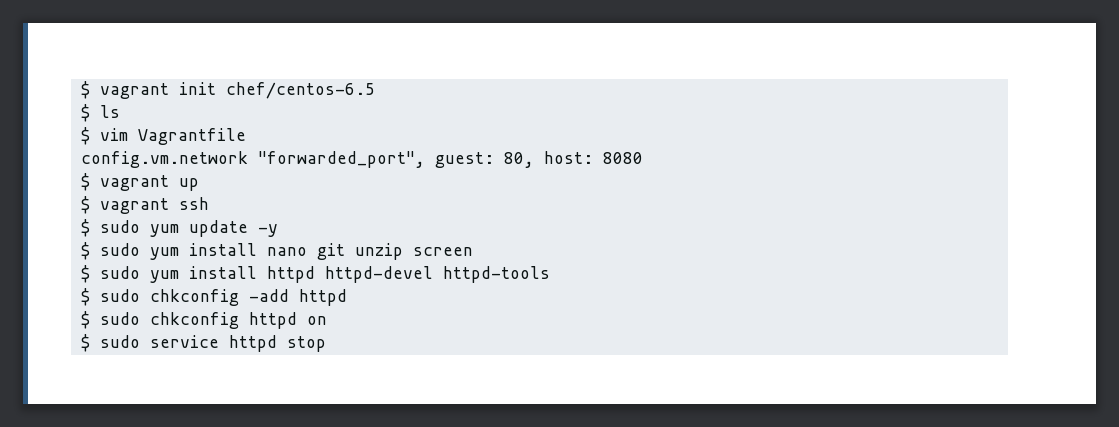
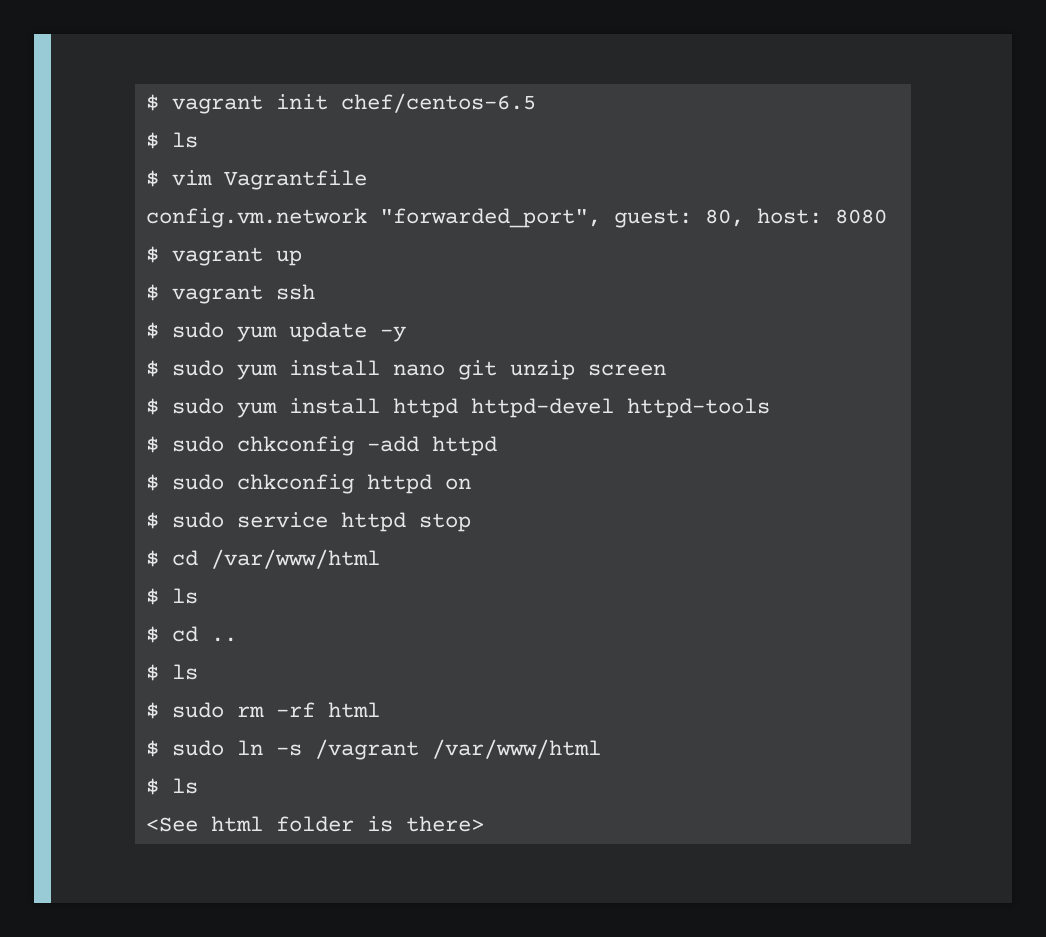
(327, 344) none -> [146,549,381,569] [146,588,199,605] [146,626,238,643] [146,664,199,681] [146,702,381,719] [146,739,602,760] [146,778,199,795] [146,816,485,832] // $ cd /var/www/html // $ ls // $ cd .. // $ ls // $ sudo rm -rf html // $ sudo ln -s /vagrant /var/www/html // $ ls // <See html folder is there>

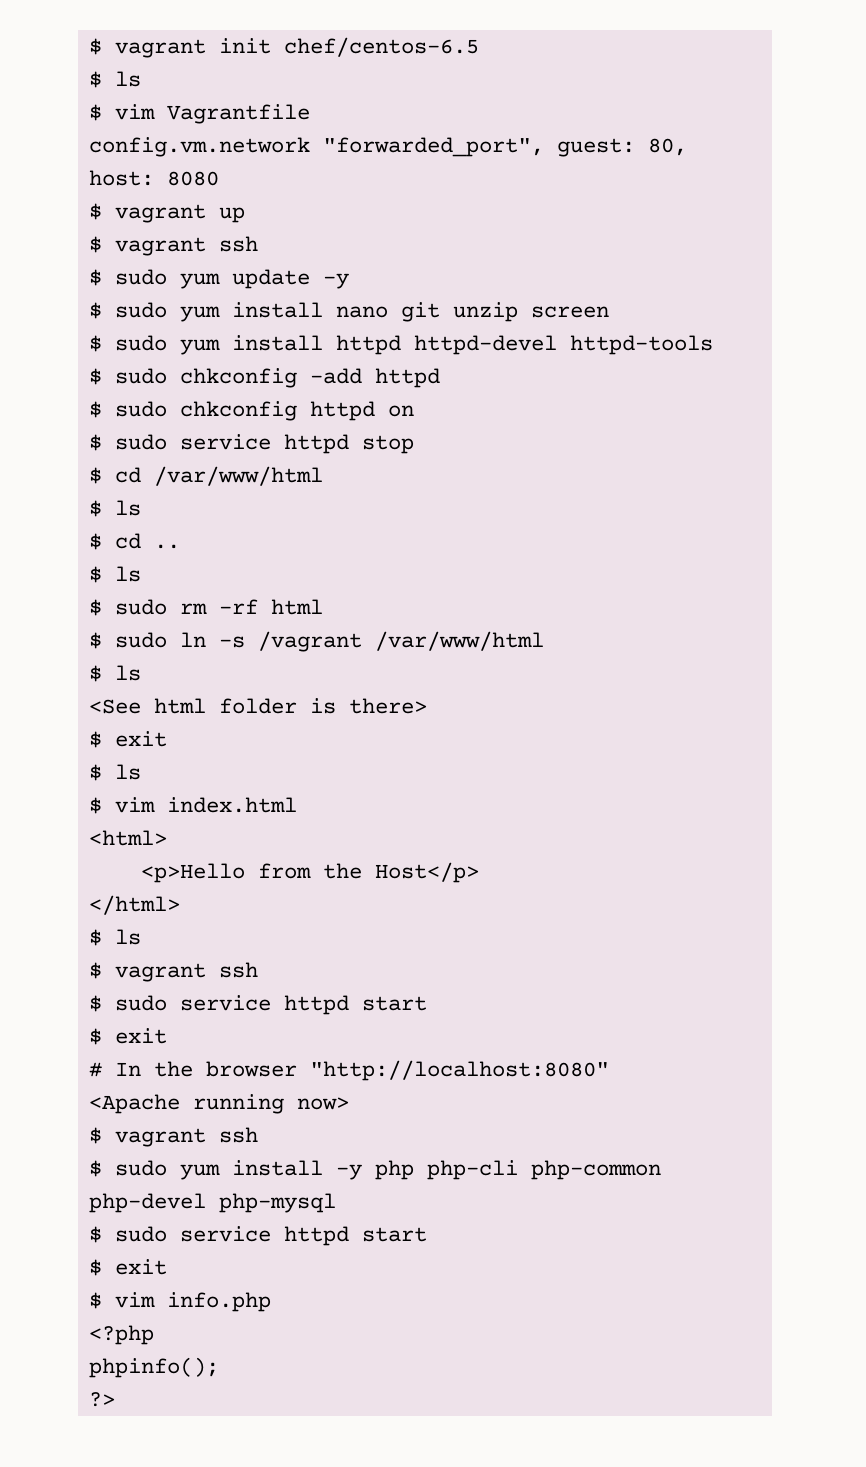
(485, 824) none -> [88,731,167,748] [88,764,141,781] [88,797,297,814] [88,830,167,846] [140,862,479,883] [88,895,180,915] [88,929,141,946] [88,962,258,982] [88,995,427,1015] [88,1028,167,1045] [88,1060,609,1081] [88,1094,349,1114] [88,1127,258,1147] [88,1160,661,1180] [88,1193,336,1213] [88,1226,427,1246] [88,1259,167,1276] [88,1292,271,1312] [88,1325,154,1345] [88,1357,219,1378] [88,1392,115,1407] // $ exit // $ ls // $ vim index.html // <html> // <p>Hello from the Host</p> // </html> // $ ls // $ vagrant ssh // $ sudo service httpd start // $ exit // # In the browser "http://localhost:8080" // <Apache running now> // $ vagrant ssh // $ sudo yum install -y php php-cli php-common php-devel php-mysql // $ sudo service httpd start // $ exit // $ vim info.php // <?php // phpinfo(); // ?>

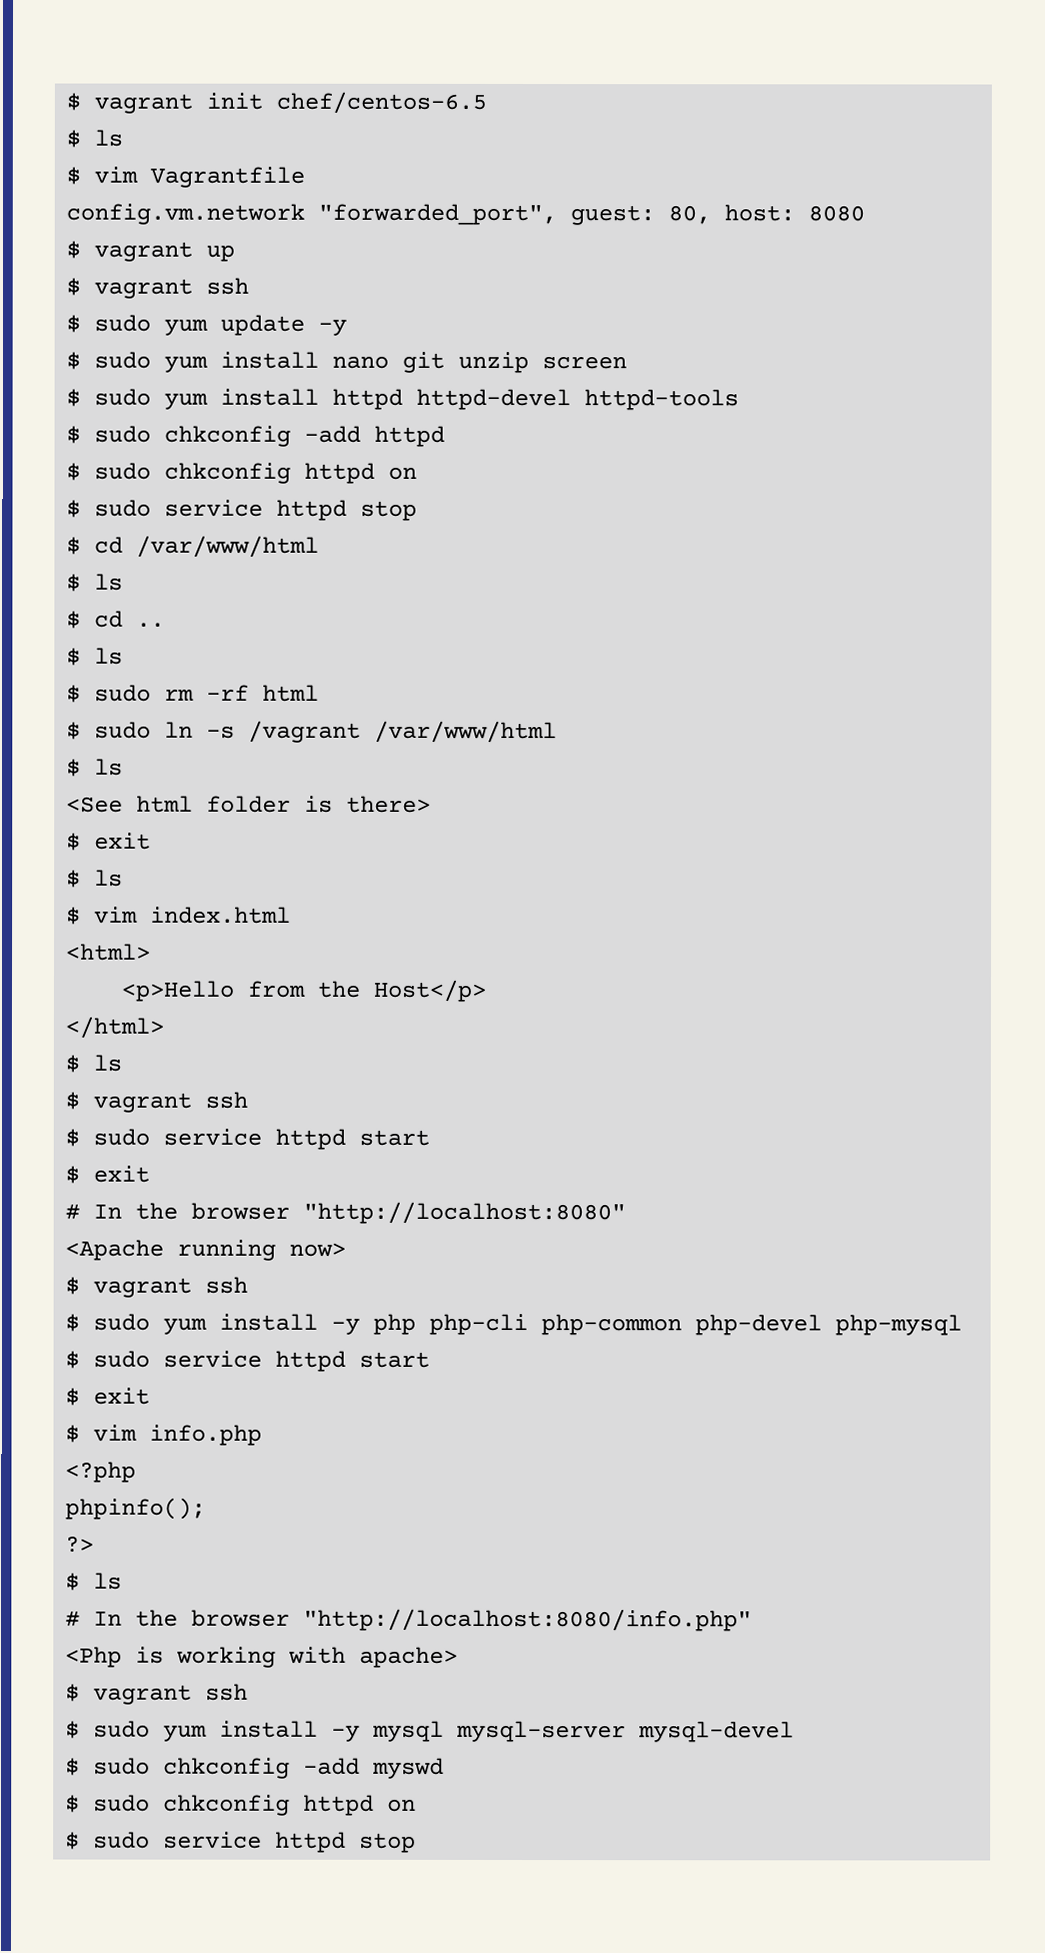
(115, 1399) none -> [64,1572,122,1591] [64,1608,752,1632] [64,1646,458,1668] [64,1683,248,1705] [64,1720,794,1743] [64,1757,444,1779] [64,1794,416,1816] [64,1831,416,1853] // $ ls // # In the browser "http://localhost:8080/info.php" // <Php is working with apache> // $ vagrant ssh // $ sudo yum install -y mysql mysql-server mysql-devel // $ sudo chkconfig -add myswd // $ sudo chkconfig httpd on // $ sudo service httpd stop

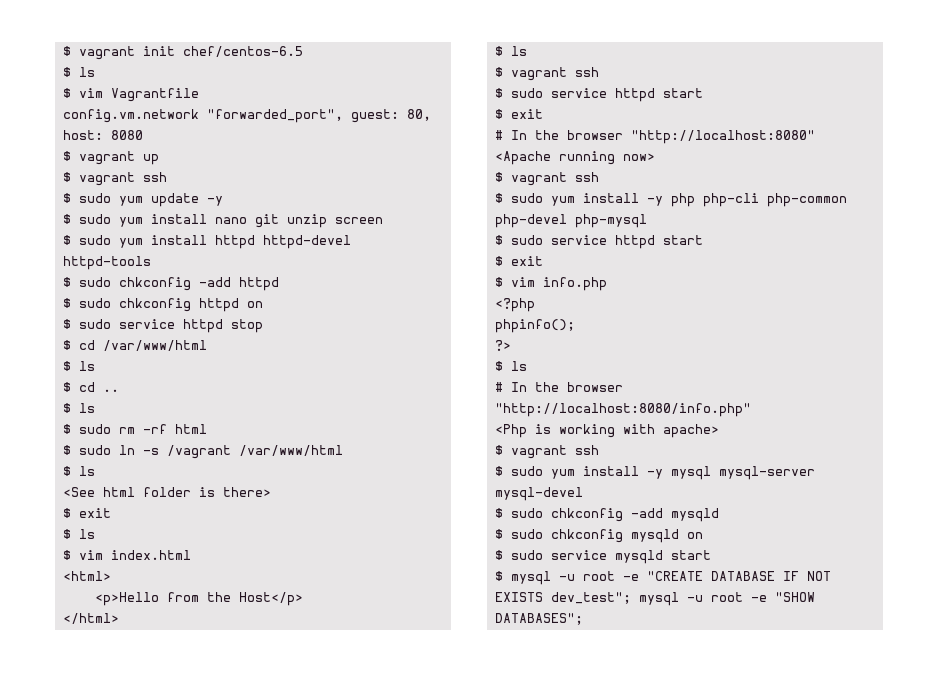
[371,1757,444,1779] [64,1794,416,1816] [64,1831,416,1853] myswd // $ sudo chkconfig httpd on // $ sudo service httpd stop -> [671,508,720,522] [495,529,704,543] [495,550,712,564] [495,571,832,585] [495,592,816,606] [495,613,584,625] mysqld // $ sudo chkconfig mysqld on // $ sudo service mysqld start // $ mysql -u root -e "CREATE DATABASE IF NOT EXISTS dev_test"; mysql -u root -e "SHOW DATABASES";

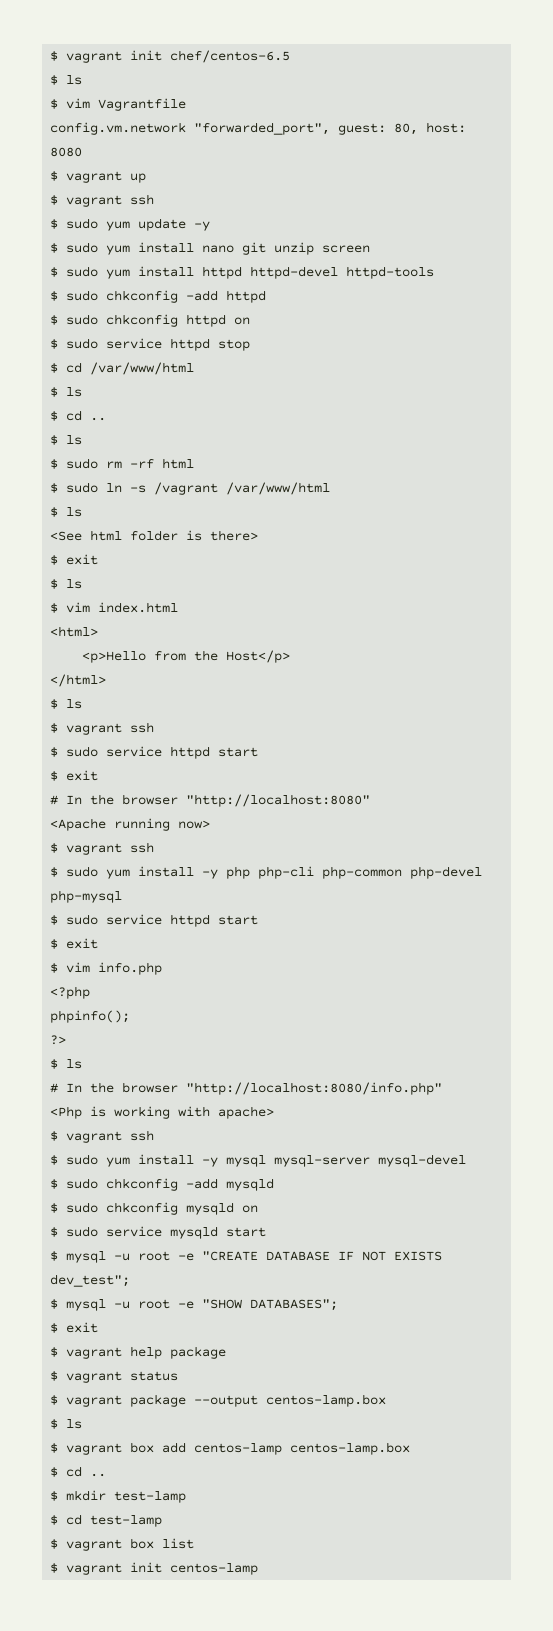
(632, 598) none -> [49,1299,58,1309] // $
(584, 619) none -> [49,1322,98,1333] [49,1346,226,1359] [49,1371,178,1383] [49,1394,386,1407] [49,1419,82,1429] [49,1442,410,1455] [49,1466,106,1477] [49,1490,186,1503] [49,1514,162,1527] [49,1538,194,1551] [49,1562,258,1575] // $ exit // $ vagrant help package // $ vagrant status // $ vagrant package --output centos-lamp.box // $ ls // $ vagrant box add centos-lamp centos-lamp.box // $ cd .. // $ mkdir test-lamp // $ cd test-lamp // $ vagrant box list // $ vagrant init centos-lamp

